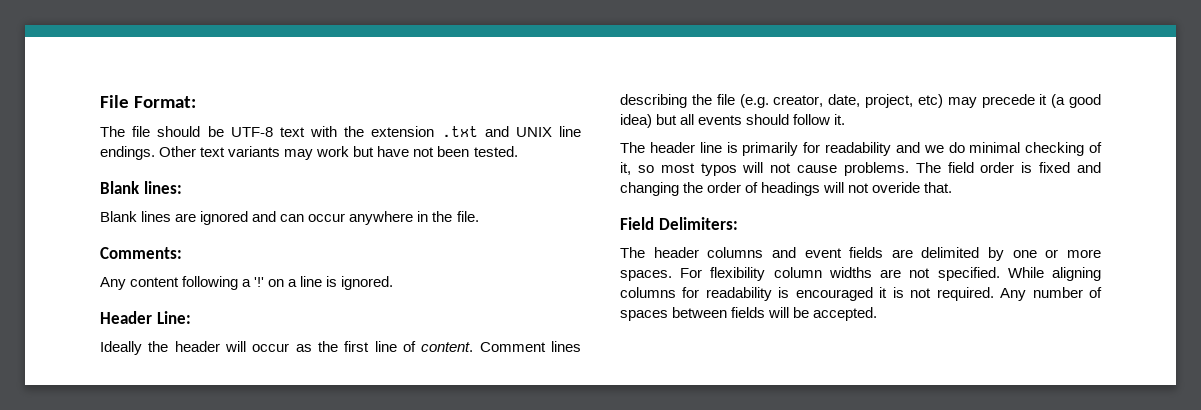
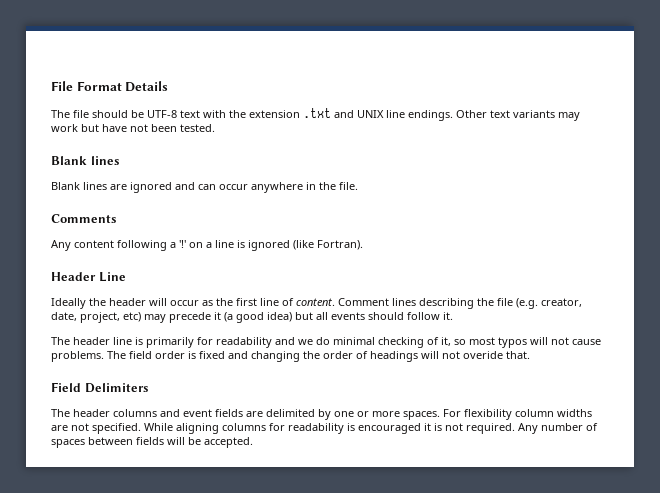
[133,96,196,108] Format: -> [76,81,169,92] Format Details
[143,181,182,194] lines: -> [90,156,119,165] lines
[100,247,182,259] Comments: -> [51,214,116,223] Comments
[341,276,394,290] ignored. -> [248,240,363,251] ignored (like Fortran).
[156,311,191,324] Line: -> [98,272,126,282] Line
[658,217,738,230] Delimiters: -> [84,383,148,393] Delimiters

